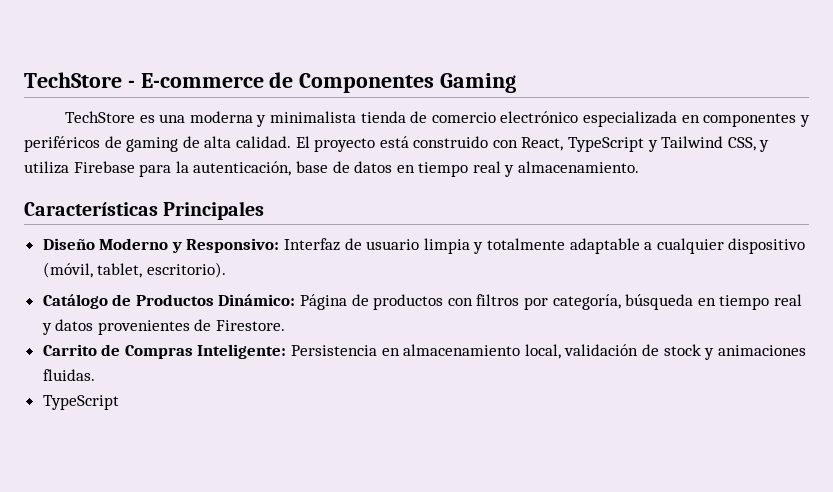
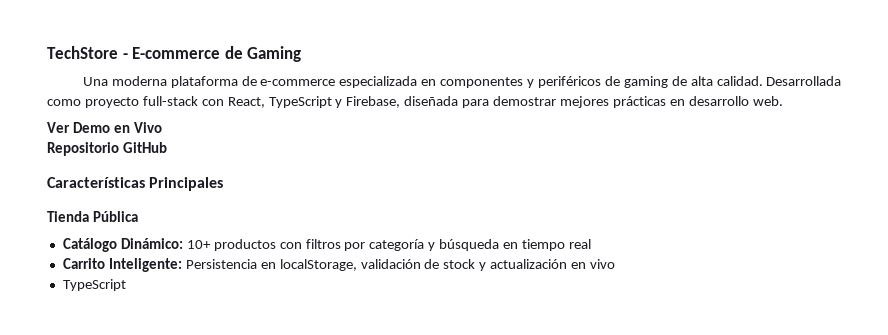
[299,73,435,93] Componentes -> (243, 52) none
[65,111,579,127] TechStore es una moderna y minimalista tienda de comercio electrónico -> [82,76,336,88] Una moderna plataforma de e-commerce
[295,136,770,152] [24,161,640,177] [24,201,265,220] [42,238,806,254] [42,262,226,278] [42,294,369,310] El proyecto está construido con React, TypeScript y Tailwind CSS, y utiliza Firebase para la autenticación, base de datos en tiempo real y almacenamiento. // Características Principales // Diseño Moderno y Responsivo: Interfaz de usuario limpia y totalmente adaptable a cualquier dispositivo (móvil, tablet, escritorio). // Catálogo de Productos Dinámico: Página de -> [766,76,842,86] [47,96,783,108] [47,122,162,133] [47,142,167,156] [47,177,224,191] [47,211,139,222] [62,238,211,252] Desarrollada como proyecto full-stack con React, TypeScript y Firebase, diseñada para demostrar mejores prácticas en desarrollo web. // Ver Demo en Vivo // Repositorio GitHub // Características Principales // Tienda Pública // Catálogo Dinámico: 10+
[552,294,621,310] categoría, -> [369,239,436,251] categoría y
[41,319,286,335] y datos provenientes de Firestore. -> (591, 244) none
[101,344,193,359] de Compras -> (105, 263) none
[403,344,561,359] almacenamiento local, -> [279,259,357,271] localStorage,
[717,345,806,356] [42,369,95,381] animaciones fluidas. -> [490,259,616,269] actualización en vivo

